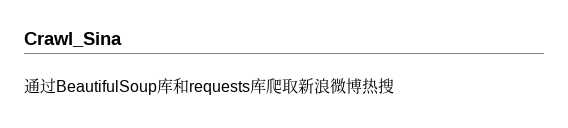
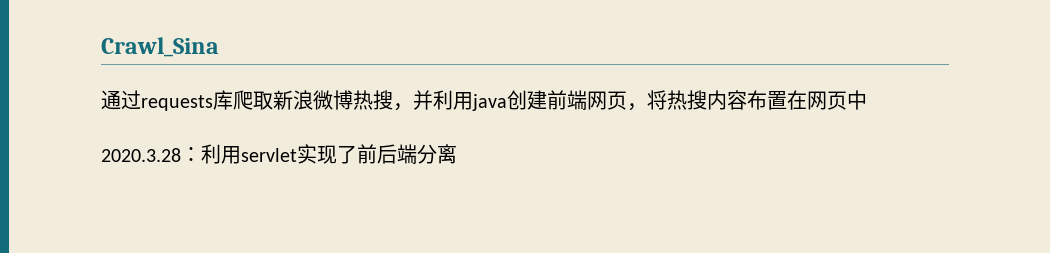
[56,78,189,95] BeautifulSoup库和 -> (141, 100) none
(394, 86) none -> [393,90,867,111] [101,144,457,164] ，并利用java创建前端网页，将热搜内容布置在网页中 // 2020.3.28：利用servlet实现了前后端分离

